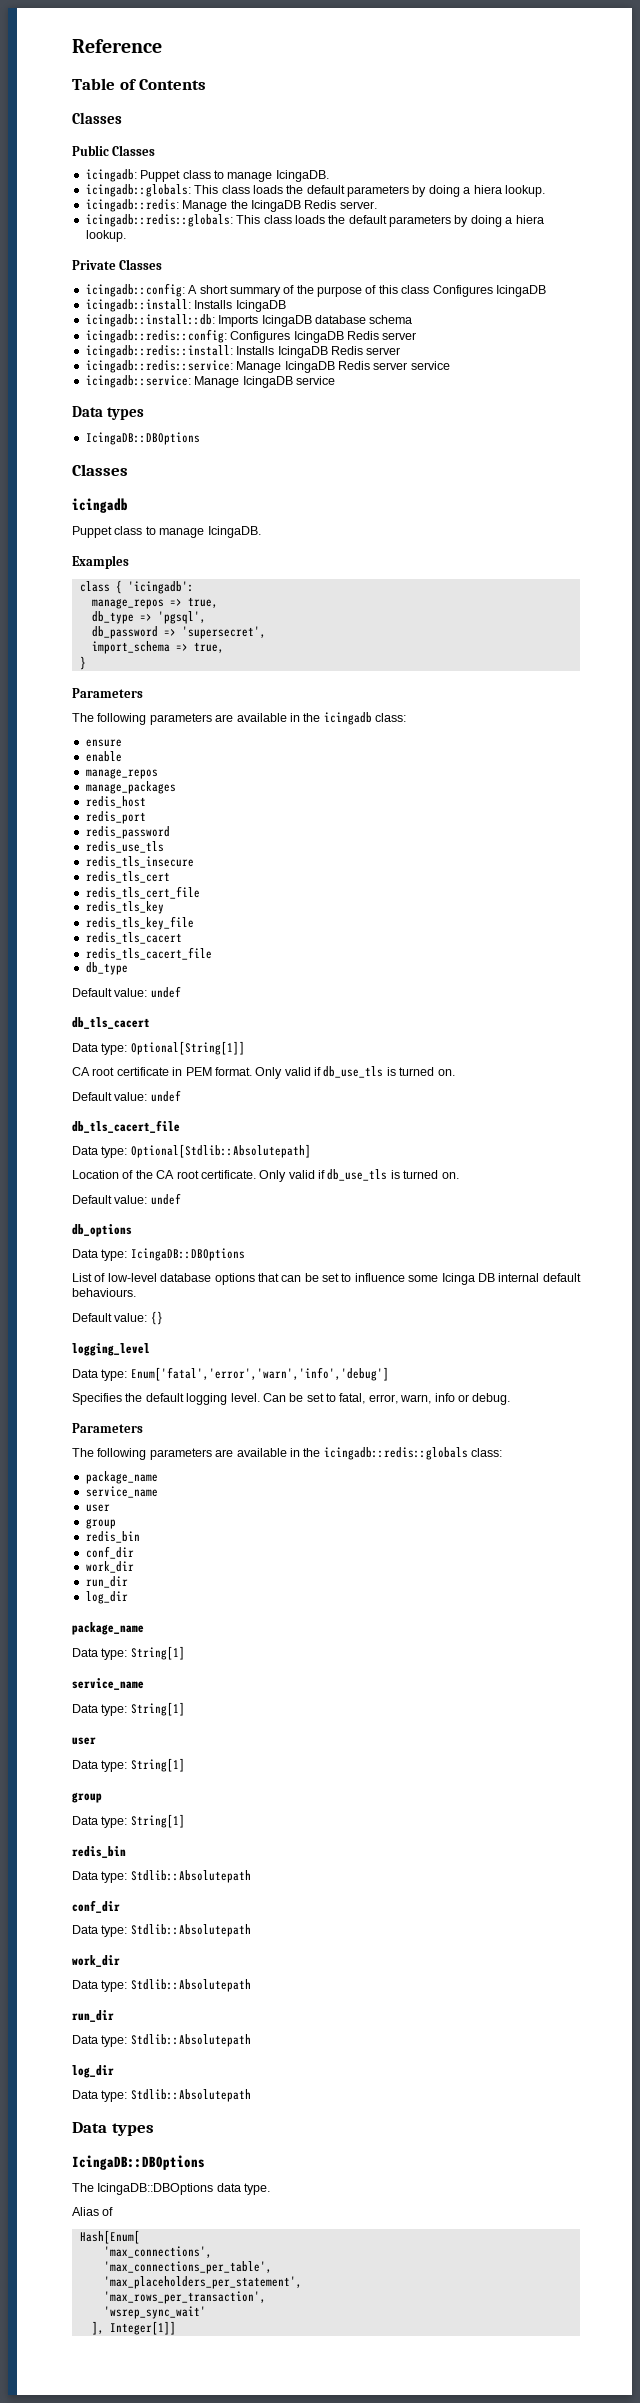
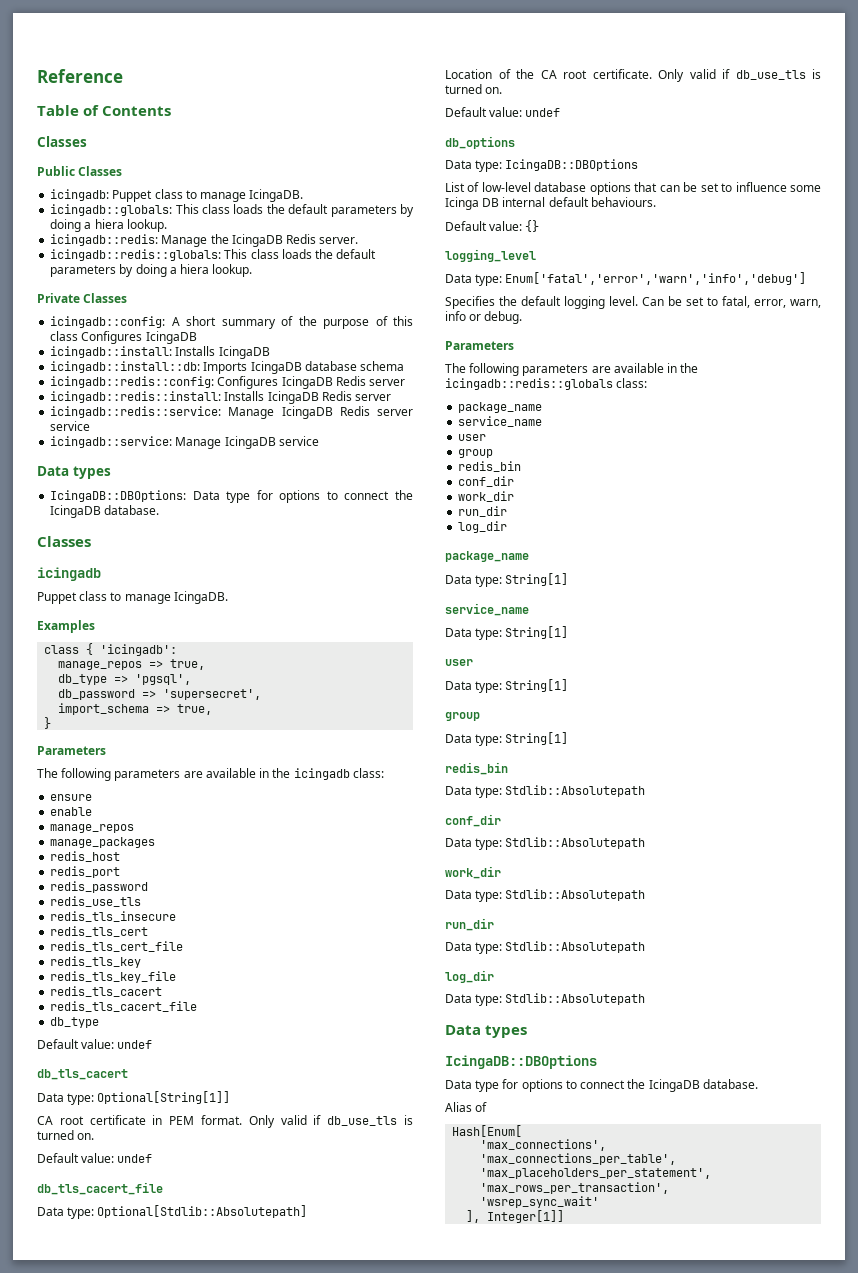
[85,432,200,445] IcingaDB::DBOptions -> [50,490,413,503] [50,505,160,518] IcingaDB::DBOptions: Data type for options to connect the IcingaDB database.
[72,2183,271,2195] The IcingaDB::DBOptions data type. -> [445,1079,758,1092] Data type for options to connect the IcingaDB database.

